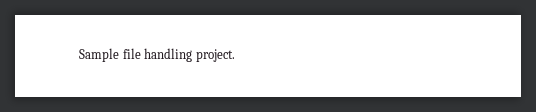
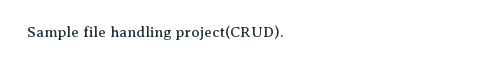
[195,49,235,62] project. -> [176,25,285,40] project(CRUD).

